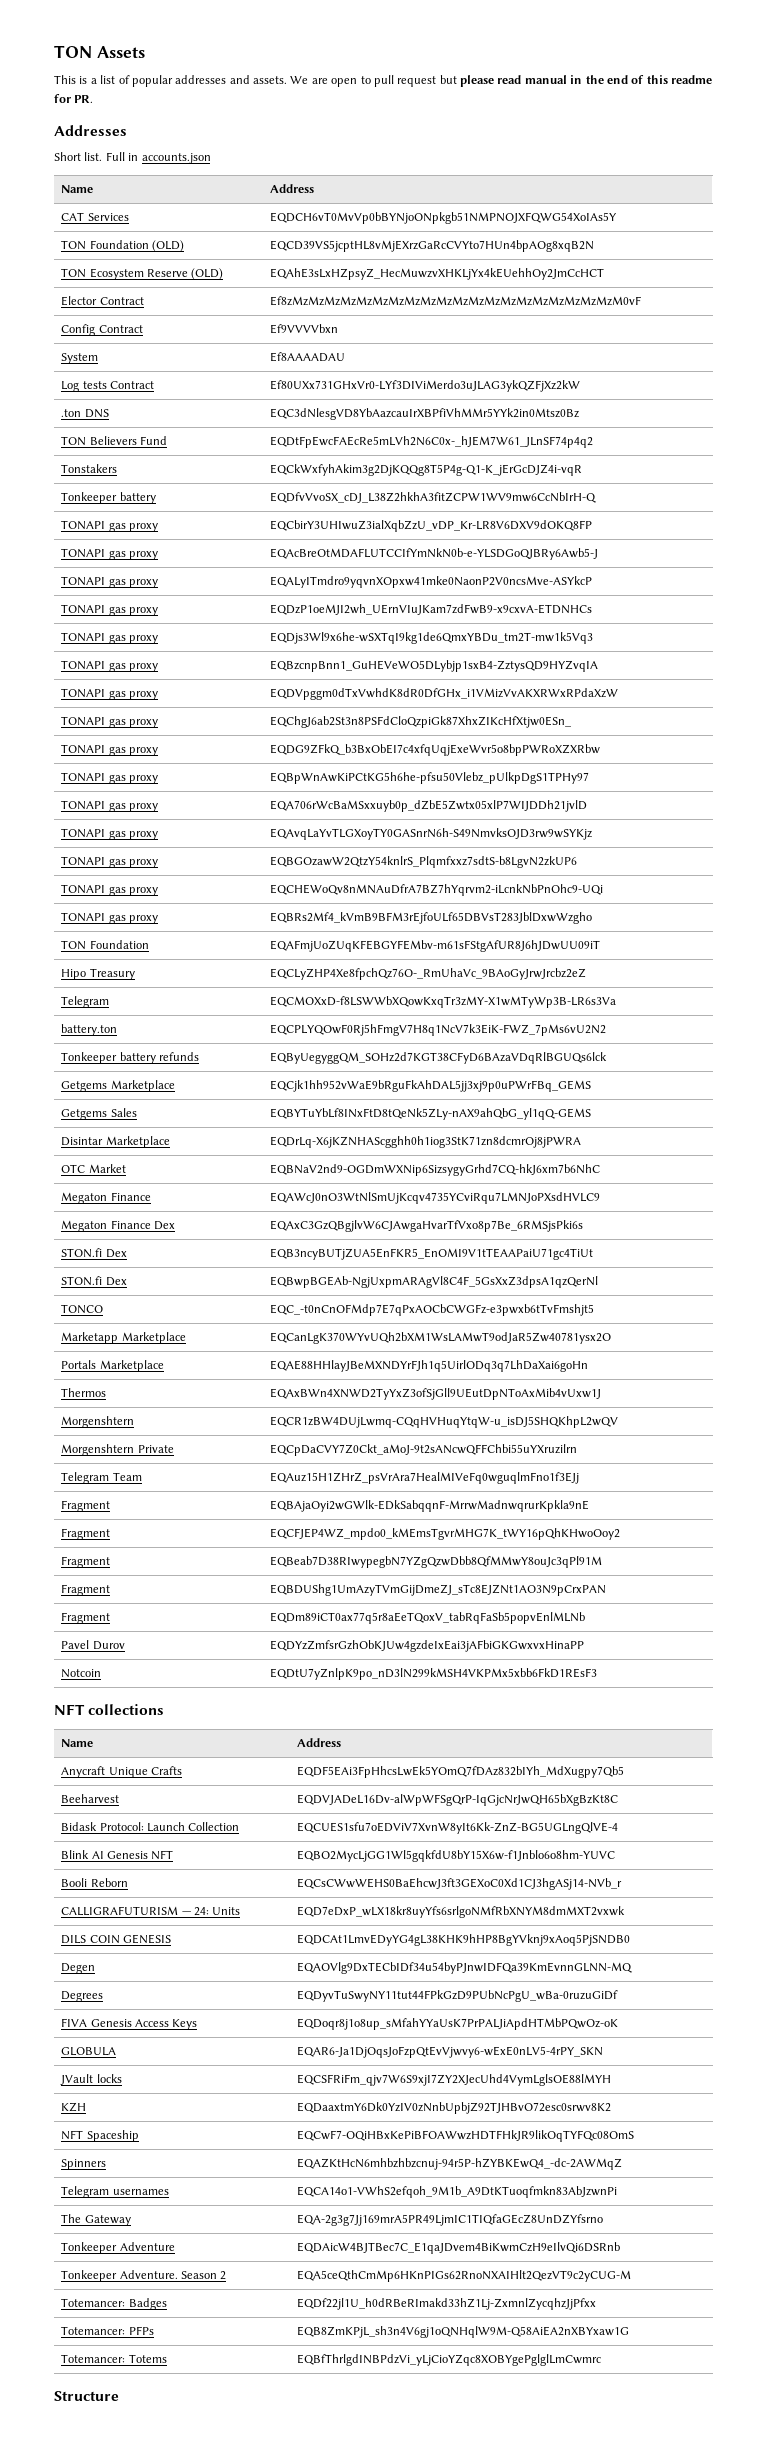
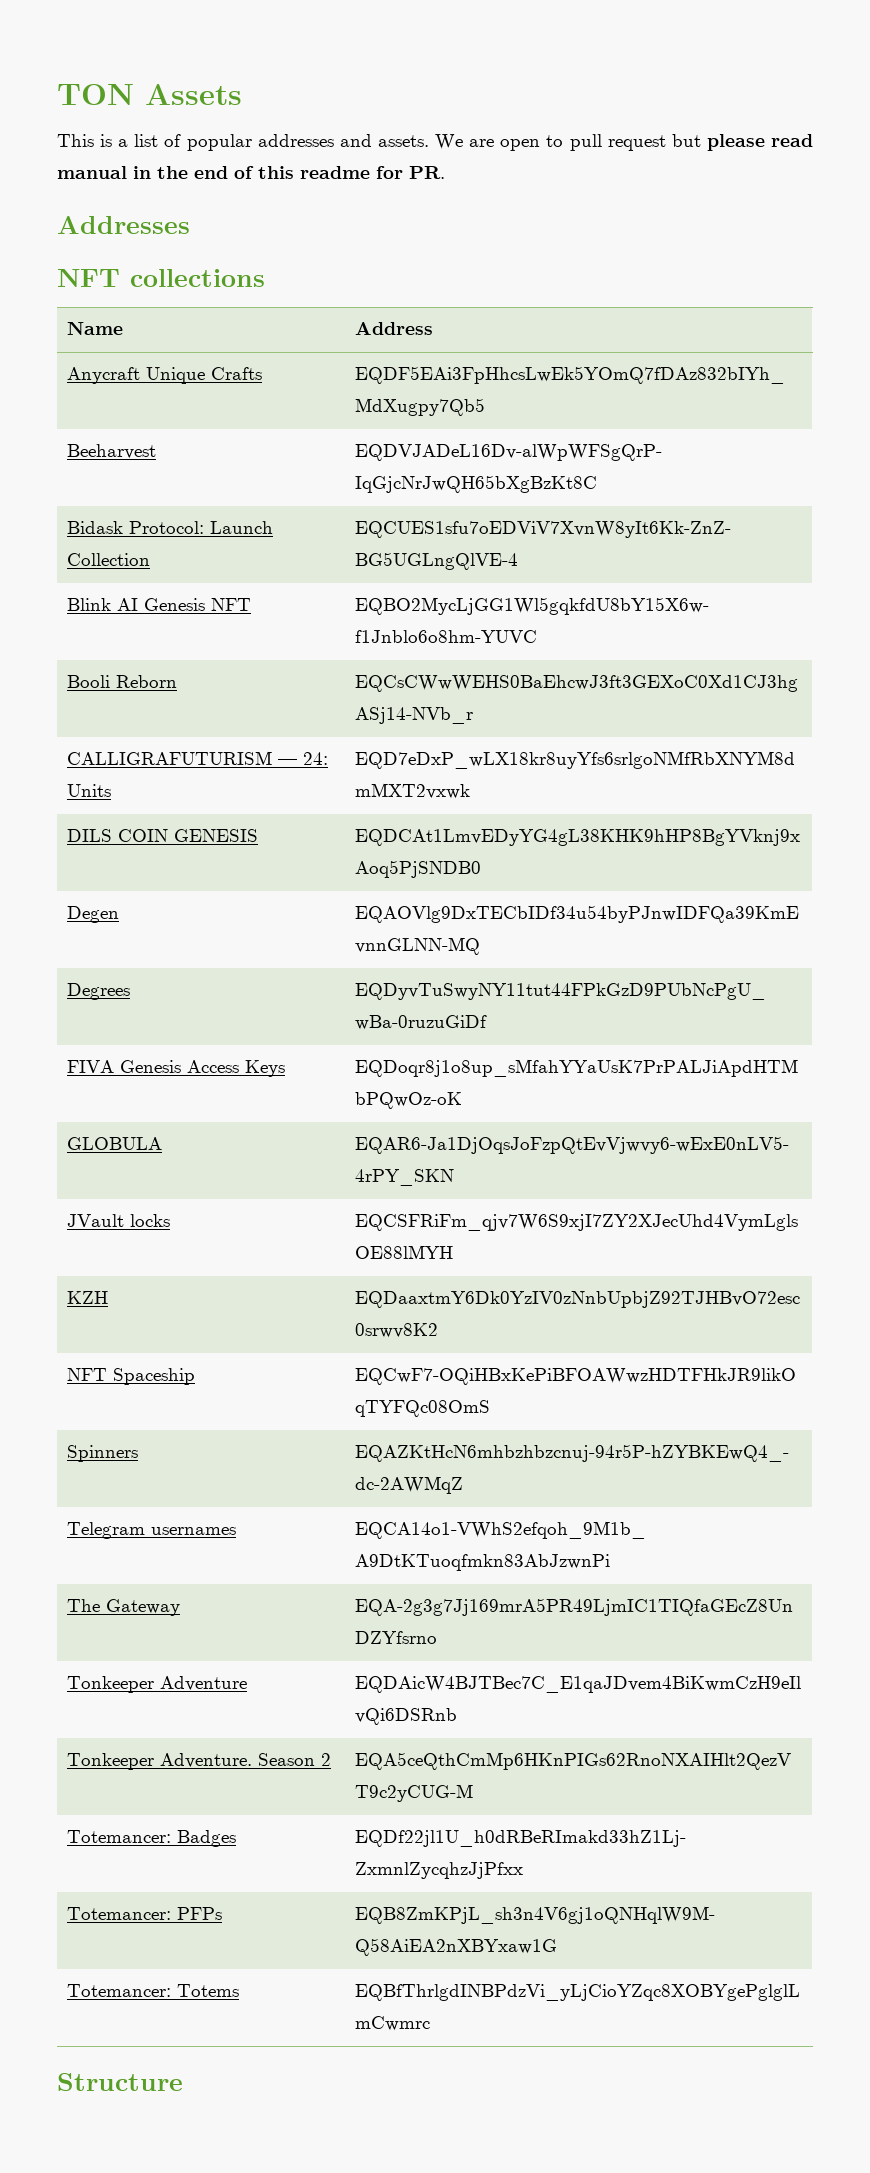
[54,152,211,164] [61,185,94,193] [270,184,315,193] [61,212,129,221] [270,212,618,224] [61,240,185,252] [270,240,595,252] [61,268,224,280] [270,268,605,280] [61,296,144,306] [270,296,642,306] [61,324,143,336] [270,324,339,334] [61,353,99,364] [270,352,346,362] [61,381,155,392] [270,380,581,392] [61,409,109,418] [270,408,580,420] [61,436,168,446] [270,436,594,448] [61,464,118,473] [270,464,583,476] [61,492,156,504] [270,492,598,503] [61,520,159,532] [270,520,593,532] [61,548,159,560] [270,548,599,560] [61,576,159,588] [270,576,593,588] [61,604,159,616] [270,604,593,615] [61,632,159,644] [270,632,594,644] [61,660,159,672] [270,660,599,672] [61,688,159,700] [270,688,619,700] [61,716,159,728] [270,716,573,728] [61,744,159,756] [270,744,601,756] [61,772,159,784] [270,772,590,784] [61,800,159,812] [270,800,588,812] [61,828,159,840] [270,828,593,840] [61,856,159,868] [270,856,578,868] [61,884,159,896] [270,884,604,896] [61,912,159,924] [270,912,593,924] [61,940,149,950] [270,940,601,952] [61,968,135,980] [270,968,587,980] [61,996,110,1008] [270,996,617,1008] [61,1024,118,1036] [270,1024,607,1036] [61,1052,200,1064] [270,1052,608,1064] [61,1080,175,1092] [270,1080,592,1092] [61,1108,137,1120] [270,1108,592,1120] [61,1136,170,1148] [270,1136,582,1148] [61,1164,126,1173] [270,1164,601,1176] [61,1192,151,1204] [270,1192,601,1204] [61,1220,176,1232] [270,1220,584,1232] [61,1248,127,1258] [270,1248,594,1260] [61,1276,127,1286] [270,1276,599,1288] [61,1304,104,1314] [270,1304,595,1316] [61,1332,186,1344] [270,1332,612,1344] [61,1360,164,1372] [270,1360,589,1372] [61,1388,107,1397] [270,1388,602,1400] [61,1416,135,1428] [270,1416,619,1428] [61,1444,174,1456] [270,1444,578,1456] [61,1472,142,1484] [270,1472,580,1484] [61,1500,111,1512] [270,1500,590,1512] [61,1528,111,1540] [270,1528,621,1540] [61,1556,111,1568] [270,1556,603,1568] [61,1584,111,1596] [270,1584,607,1596] [61,1612,111,1624] [270,1612,586,1624] [61,1640,125,1650] [270,1640,585,1652] [61,1669,102,1678] [270,1668,598,1680] // Short list. Full in accounts.json // Name | Address // CAT Services | EQDCH6vT0MvVp0bBYNjoONpkgb51NMPNOJXFQWG54XoIAs5Y // TON Foundation (OLD) | EQCD39VS5jcptHL8vMjEXrzGaRcCVYto7HUn4bpAOg8xqB2N // TON Ecosystem Reserve (OLD) | EQAhE3sLxHZpsyZ_HecMuwzvXHKLjYx4kEUehhOy2JmCcHCT // Elector Contract | Ef8zMzMzMzMzMzMzMzMzMzMzMzMzMzMzMzMzMzMzMzMzM0vF // Config Contract | Ef9VVVVbxn // System | Ef8AAAADAU // Log tests Contract | Ef80UXx731GHxVr0-LYf3DIViMerdo3uJLAG3ykQZFjXz2kW // .ton DNS | EQC3dNlesgVD8YbAazcauIrXBPfiVhMMr5YYk2in0Mtsz0Bz // TON Believers Fund | EQDtFpEwcFAEcRe5mLVh2N6C0x-_hJEM7W61_JLnSF74p4q2 // Tonstakers | EQCkWxfyhAkim3g2DjKQQg8T5P4g-Q1-K_jErGcDJZ4i-vqR // Tonkeeper battery | EQDfvVvoSX_cDJ_L38Z2hkhA3fitZCPW1WV9mw6CcNbIrH-Q // TONAPI gas proxy | EQCbirY3UHIwuZ3ialXqbZzU_vDP_Kr-LR8V6DXV9dOKQ8FP // TONAPI gas proxy | EQAcBreOtMDAFLUTCCIfYmNkN0b-e-YLSDGoQJBRy6Awb5-J // TONAPI gas proxy | EQALyITmdro9yqvnXOpxw41mke0NaonP2V0ncsMve-ASYkcP // TONAPI gas proxy | EQDzP1oeMJI2wh_UErnVIuJKam7zdFwB9-x9cxvA-ETDNHCs // TONAPI gas proxy | EQDjs3Wl9x6he-wSXTqI9kg1de6QmxYBDu_tm2T-mw1k5Vq3 // TONAPI gas proxy | EQBzcnpBnn1_GuHEVeWO5DLybjp1sxB4-ZztysQD9HYZvqIA // TONAPI gas proxy | EQDVpggm0dTxVwhdK8dR0DfGHx_i1VMizVvAKXRWxRPdaXzW // TONAPI gas proxy | EQChgJ6ab2St3n8PSFdCloQzpiGk87XhxZIKcHfXtjw0ESn_ // TONAPI gas proxy | EQDG9ZFkQ_b3BxObEI7c4xfqUqjExeWvr5o8bpPWRoXZXRbw // TONAPI gas proxy | EQBpWnAwKiPCtKG5h6he-pfsu50Vlebz_pUlkpDgS1TPHy97 // TONAPI gas proxy | EQA706rWcBaMSxxuyb0p_dZbE5Zwtx05xlP7WIJDDh21jvlD // TONAPI gas proxy | EQAvqLaYvTLGXoyTY0GASnrN6h-S49NmvksOJD3rw9wSYKjz // TONAPI gas proxy | EQBGOzawW2QtzY54knlrS_Plqmfxxz7sdtS-b8LgvN2zkUP6 // TONAPI gas proxy | EQCHEWoQv8nMNAuDfrA7BZ7hYqrvm2-iLcnkNbPnOhc9-UQi // TONAPI gas proxy | EQBRs2Mf4_kVmB9BFM3rEjfoULf65DBVsT283JblDxwWzgho // TON Foundation | EQAFmjUoZUqKFEBGYFEMbv-m61sFStgAfUR8J6hJDwUU09iT // Hipo Treasury | EQCLyZHP4Xe8fpchQz76O-_RmUhaVc_9BAoGyJrwJrcbz2eZ // Telegram | EQCMOXxD-f8LSWWbXQowKxqTr3zMY-X1wMTyWp3B-LR6s3Va // battery.ton | EQCPLYQOwF0Rj5hFmgV7H8q1NcV7k3EiK-FWZ_7pMs6vU2N2 // Tonkeeper battery refunds | EQByUegyggQM_SOHz2d7KGT38CFyD6BAzaVDqRlBGUQs6lck // Getgems Marketplace | EQCjk1hh952vWaE9bRguFkAhDAL5jj3xj9p0uPWrFBq_GEMS // Getgems Sales | EQBYTuYbLf8INxFtD8tQeNk5ZLy-nAX9ahQbG_yl1qQ-GEMS // Disintar Marketplace | EQDrLq-X6jKZNHAScgghh0h1iog3StK71zn8dcmrOj8jPWRA // OTC Market | EQBNaV2nd9-OGDmWXNip6SizsygyGrhd7CQ-hkJ6xm7b6NhC // Megaton Finance | EQAWcJ0nO3WtNlSmUjKcqv4735YCviRqu7LMNJoPXsdHVLC9 // Megaton Finance Dex | EQAxC3GzQBgjlvW6CJAwgaHvarTfVxo8p7Be_6RMSjsPki6s // STON.fi Dex | EQB3ncyBUTjZUA5EnFKR5_EnOMI9V1tTEAAPaiU71gc4TiUt // STON.fi Dex | EQBwpBGEAb-NgjUxpmARAgVl8C4F_5GsXxZ3dpsA1qzQerNl // TONCO | EQC_-t0nCnOFMdp7E7qPxAOCbCWGFz-e3pwxb6tTvFmshjt5 // Marketapp Marketplace | EQCanLgK370WYvUQh2bXM1WsLAMwT9odJaR5Zw40781ysx2O // Portals Marketplace | EQAE88HHlayJBeMXNDYrFJh1q5UirlODq3q7LhDaXai6goHn // Thermos | EQAxBWn4XNWD2TyYxZ3ofSjGll9UEutDpNToAxMib4vUxw1J // Morgenshtern | EQCR1zBW4DUjLwmq-CQqHVHuqYtqW-u_isDJ5SHQKhpL2wQV // Morgenshtern Private | EQCpDaCVY7Z0Ckt_aMoJ-9t2sANcwQFFChbi55uYXruzilrn // Telegram Team | EQAuz15H1ZHrZ_psVrAra7HealMIVeFq0wguqlmFno1f3EJj // Fragment | EQBAjaOyi2wGWlk-EDkSabqqnF-MrrwMadnwqrurKpkla9nE // Fragment | EQCFJEP4WZ_mpdo0_kMEmsTgvrMHG7K_tWY16pQhKHwoOoy2 // Fragment | EQBeab7D38RIwypegbN7YZgQzwDbb8QfMMwY8ouJc3qPl91M // Fragment | EQBDUShg1UmAzyTVmGijDmeZJ_sTc8EJZNt1AO3N9pCrxPAN // Fragment | EQDm89iCT0ax77q5r8aEeTQoxV_tabRqFaSb5popvEnlMLNb // Pavel Durov | EQDYzZmfsrGzhObKJUw4gzdeIxEai3jAFbiGKGwxvxHinaPP // Notcoin | EQDtU7yZnlpK9po_nD3lN299kMSH4VKPMx5xbb6FkD1REsF3 -> (190, 225) none

